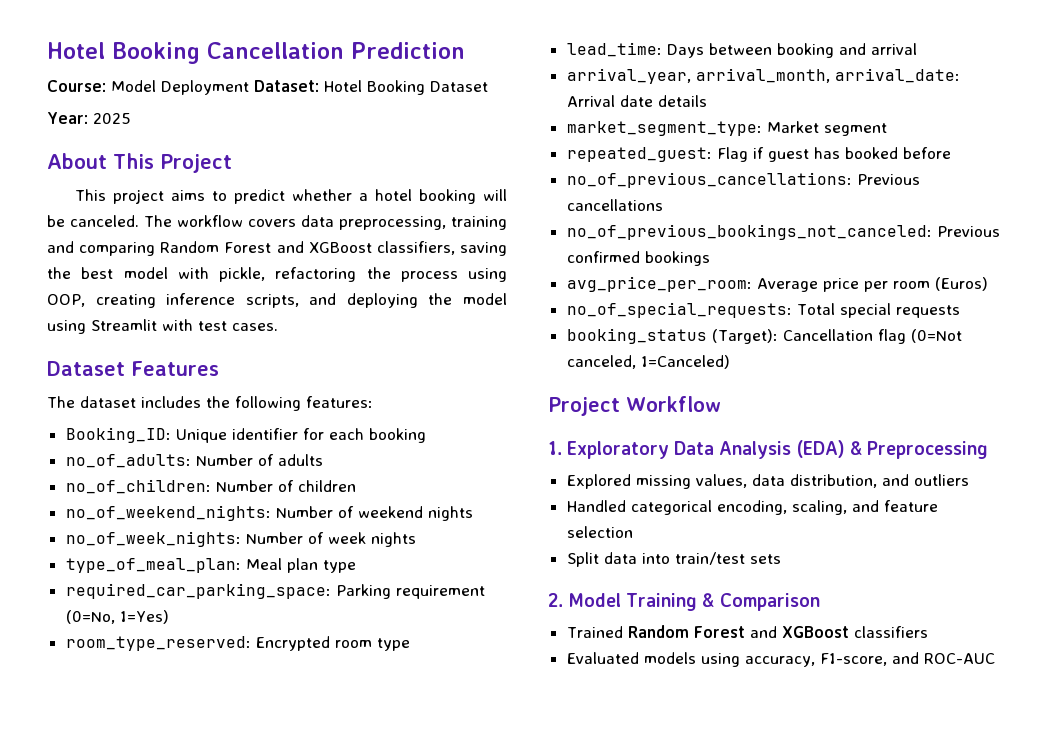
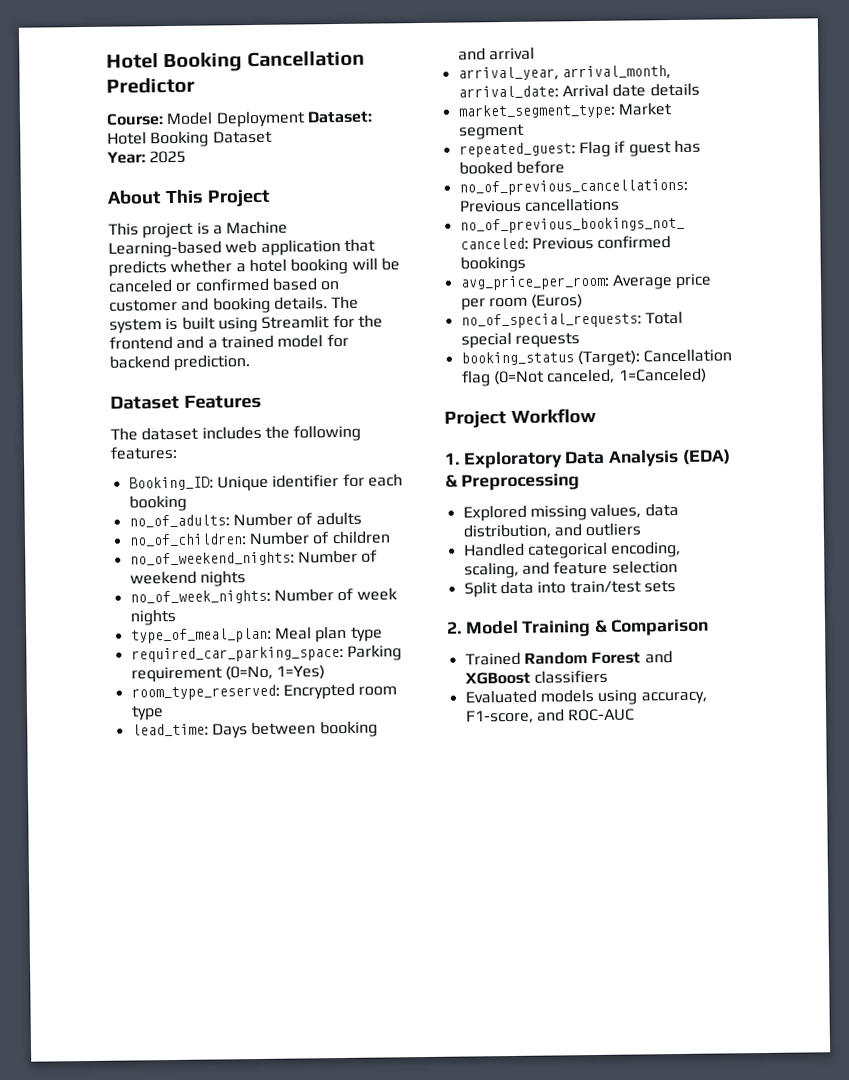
[351,42,465,59] Prediction -> [106,77,195,94] Predictor
[171,189,286,204] aims to predict -> [196,220,289,235] [108,238,376,258] [108,260,167,277] is a Machine Learning-based web application that predicts
[70,215,507,230] [47,241,508,256] [47,267,507,282] [47,293,507,308] [47,319,278,334] canceled. The workflow covers data preprocessing, training and comparing Random Forest and XGBoost classifiers, saving the best model with pickle, refactoring the process using OOP, creating inference scripts, and deploying the model using Streamlit with test cases. -> [108,277,341,293] [109,295,360,314] [109,314,383,334] [109,333,349,350] [109,354,251,371] canceled or confirmed based on customer and booking details. The system is built using Streamlit for the frontend and a trained model for backend prediction.

